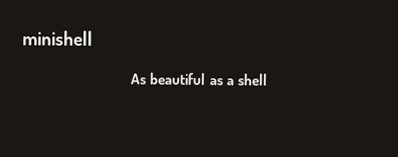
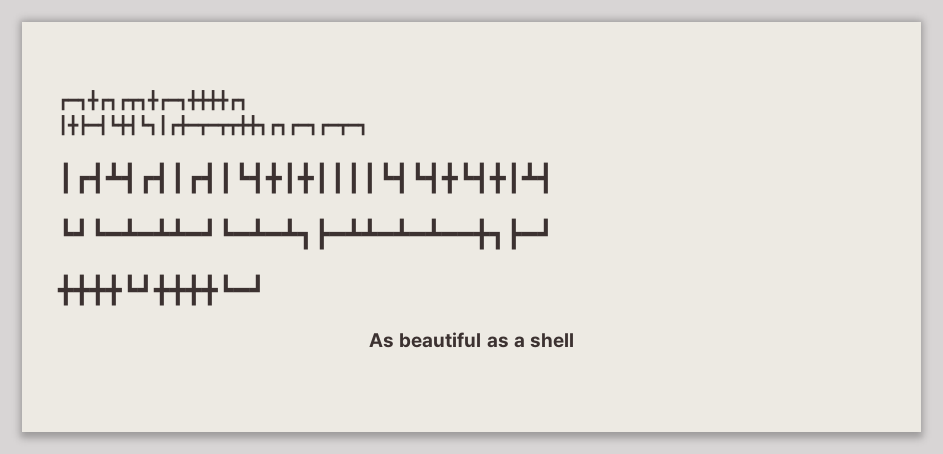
[22,30,93,46] minishell -> [58,90,248,111] [58,115,368,136] [58,162,554,194] [58,218,554,250] [57,274,266,306] ┏━┓╋┏┓┏┳┓╋┏━┓╋╋╋╋┏┓ // ┃╋┣━┫┗╋┫┗┓┃┏╋━┳━┳┳╋╋┓┏┓┏━┓┏━┳━┓ // ┃┏┫┻┫┏┫┃┏┫┃┗┫╋┃╋┃┃┃┃┗┫┗┫╋┗┫╋┃┻┫ // ┗┛┗━┻━┻┻━┛┗━┻━┻┓┣━┻┻━┻━┻━━╋┓┣━┛ // ╋╋╋╋┗┛╋╋╋╋┗━┛

